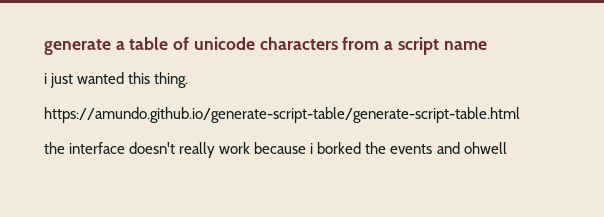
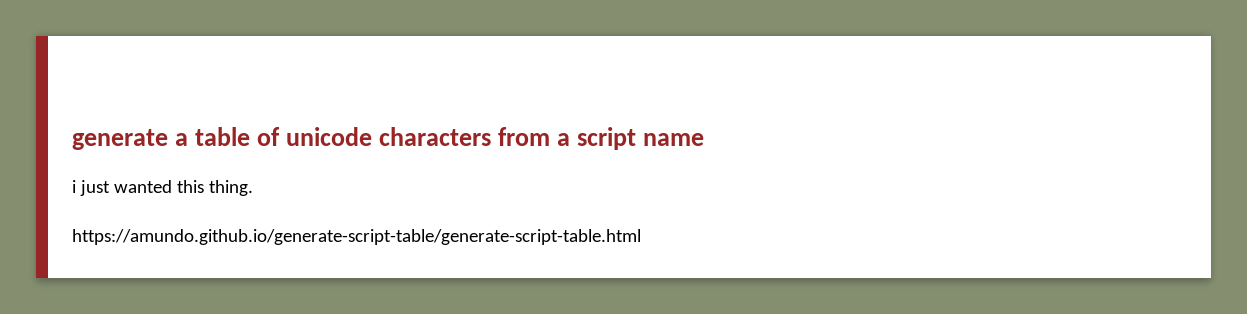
[44,142,507,158] // the interface doesn't really work because i borked the events and ohwell -> (641, 237) none

